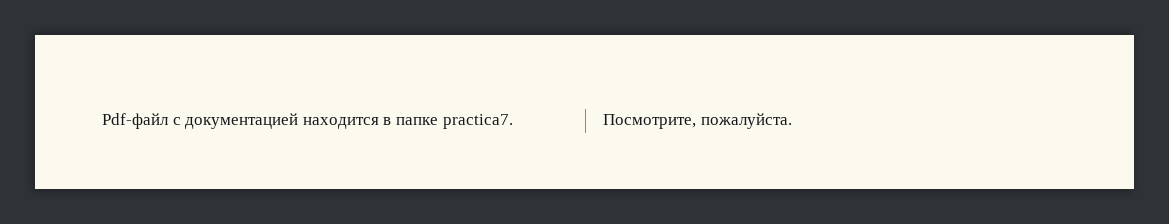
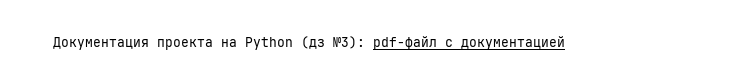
[102,113,792,129] Pdf-файл с документацией находится в папке practica7. Посмотрите, пожалуйста. -> [53,36,565,50] Документация проекта на Python (дз №3): pdf-файл с документацией

